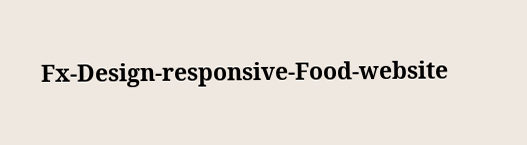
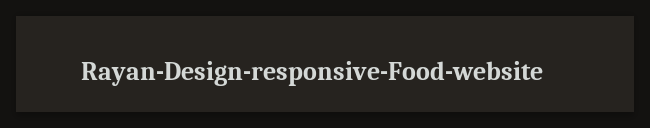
[40,60,449,88] Fx-Design-responsive-Food-website -> [81,61,543,86] Rayan-Design-responsive-Food-website

